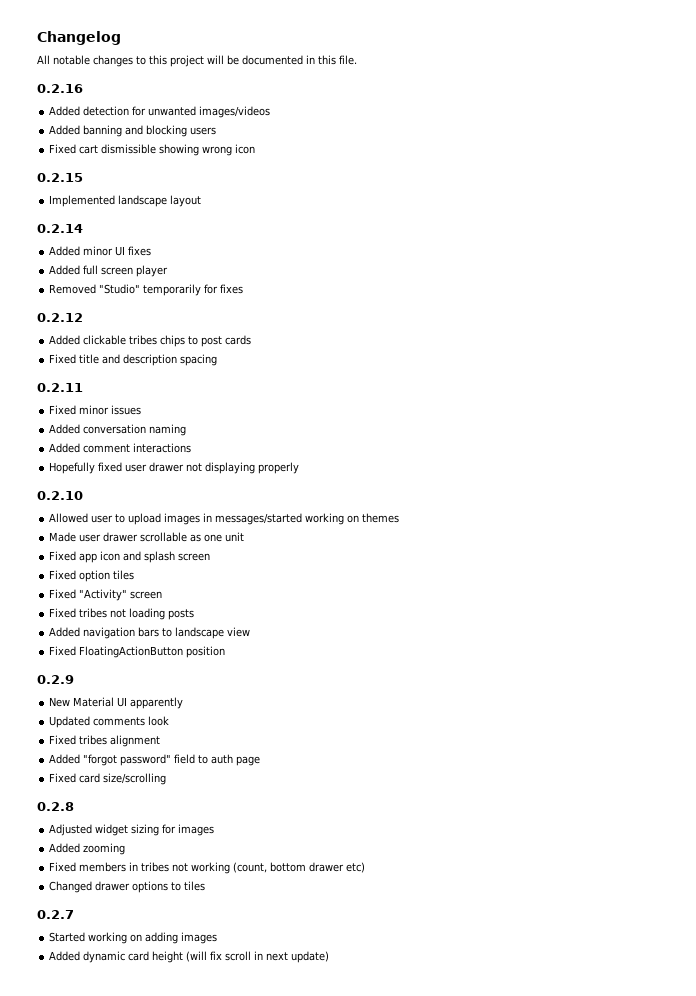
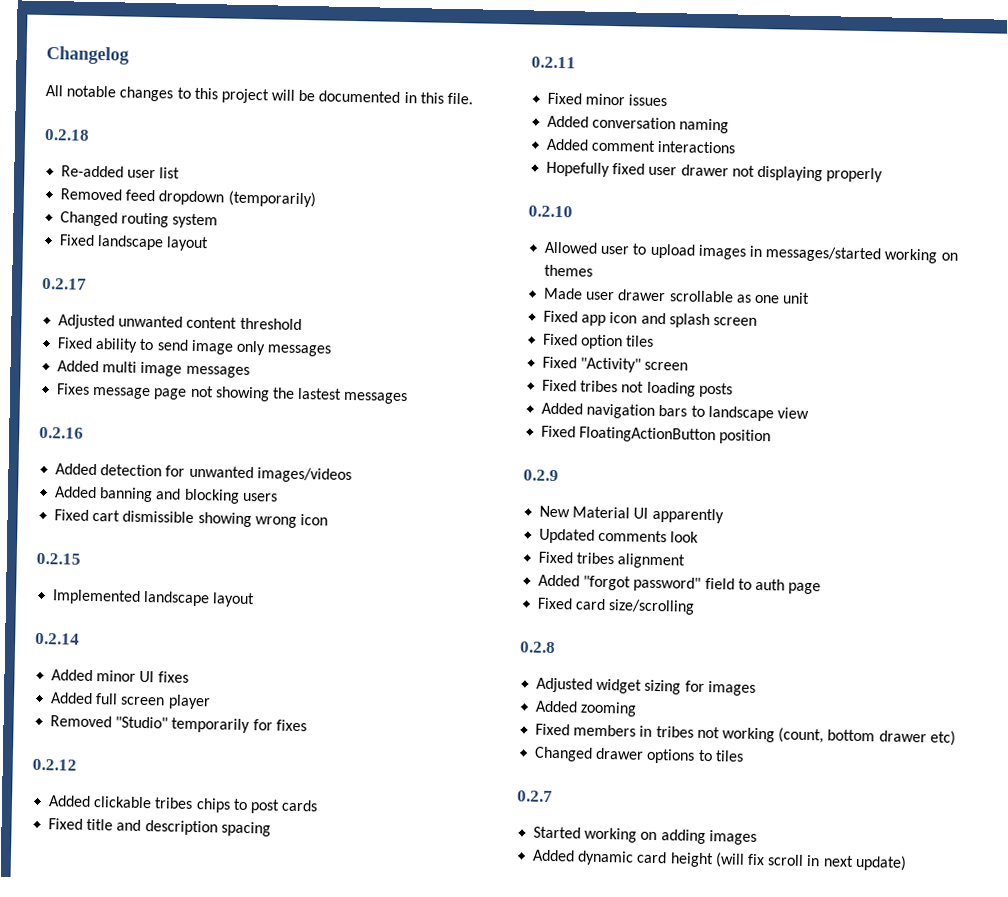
(357, 60) none -> [44,128,90,141] [61,165,181,179] [60,188,316,208] [60,211,219,229] [59,234,210,252] [42,277,87,290] [58,314,302,331] [57,337,332,357] [57,360,250,379] [56,383,409,405] // 0.2.18 // Re-added user list // Removed feed dropdown (temporarily) // Changed routing system // Fixed landscape layout // 0.2.17 // Adjusted unwanted content threshold // Fixed ability to send image only messages // Added multi image messages // Fixes message page not showing the lastest messages

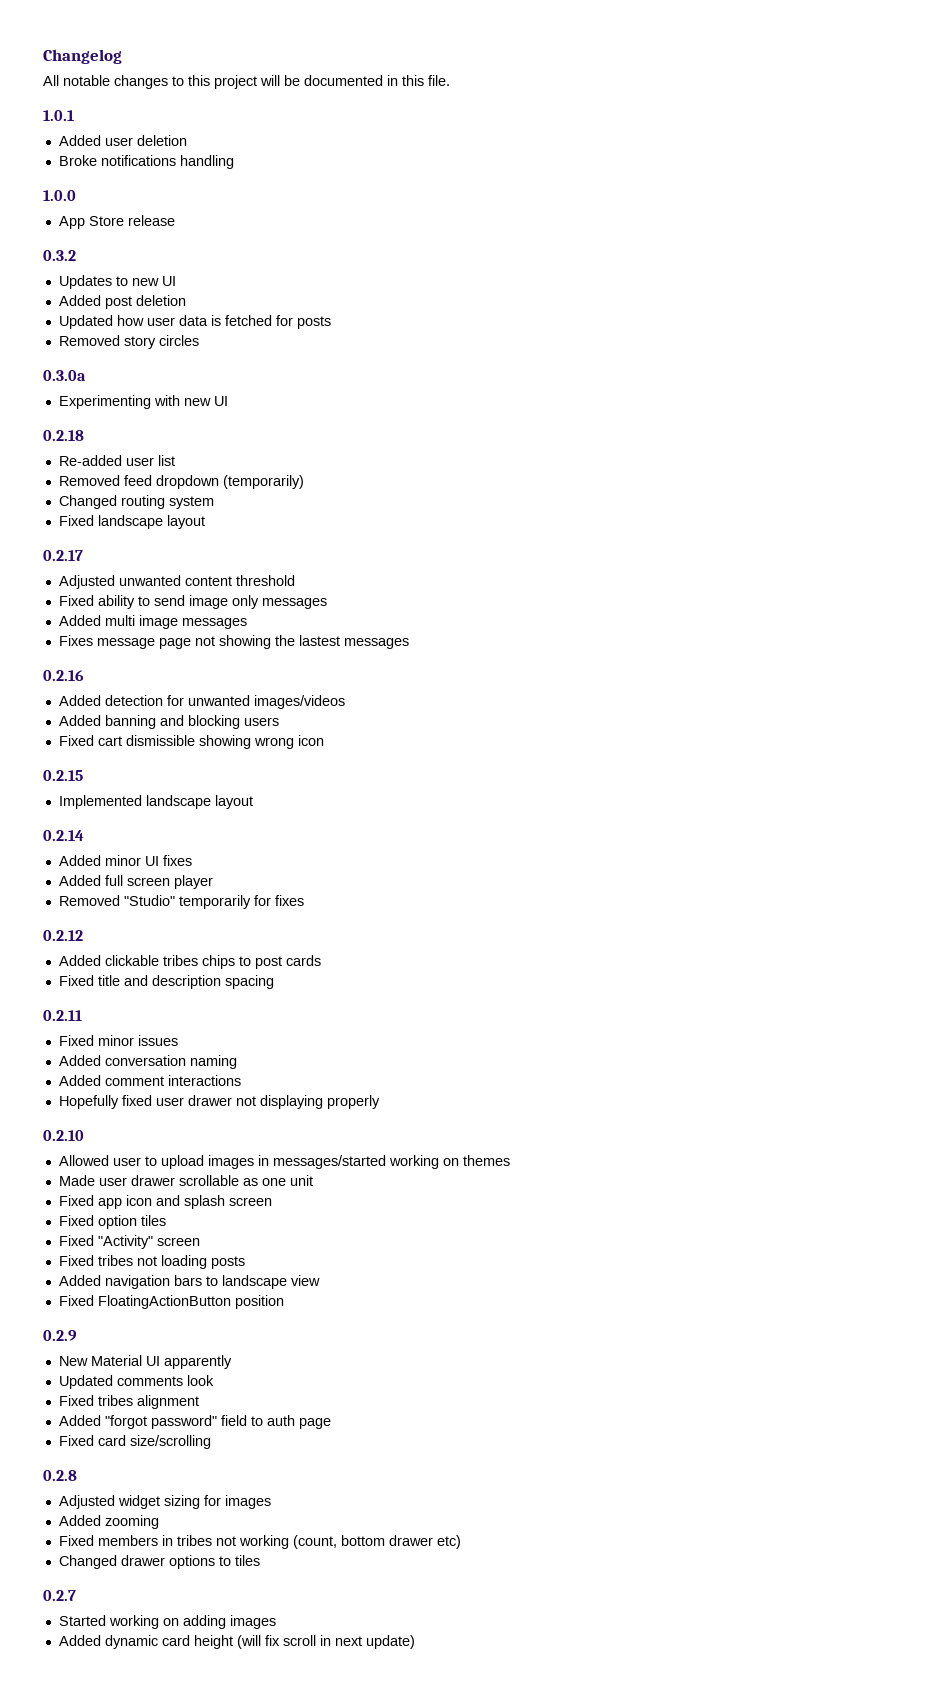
(474, 98) none -> [43,110,74,121] [58,135,187,146] [58,155,234,169] [43,190,76,201] [58,215,175,229] [43,250,76,261] [58,275,176,289] [58,295,186,309] [58,315,331,329] [58,335,199,349] [43,370,86,381] [58,395,228,409] // 1.0.1 // Added user deletion // Broke notifications handling // 1.0.0 // App Store release // 0.3.2 // Updates to new UI // Added post deletion // Updated how user data is fetched for posts // Removed story circles // 0.3.0a // Experimenting with new UI

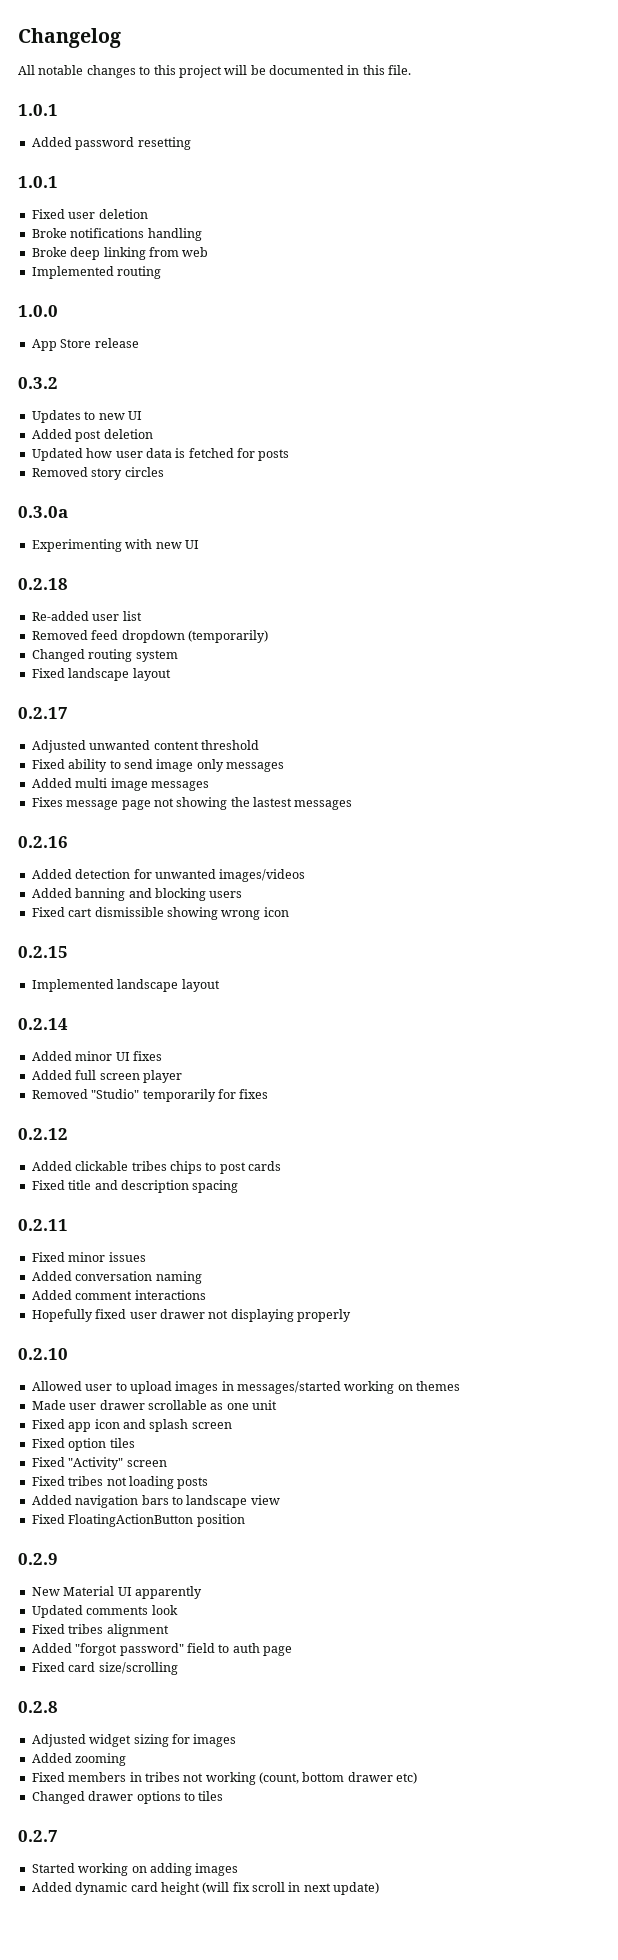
(101, 140) none -> [75,137,191,150] [18,176,58,188] [31,209,65,219] password resetting // 1.0.1 // Fixed
(234, 162) none -> [31,247,209,260] [31,266,162,279] // Broke deep linking from web // Implemented routing

